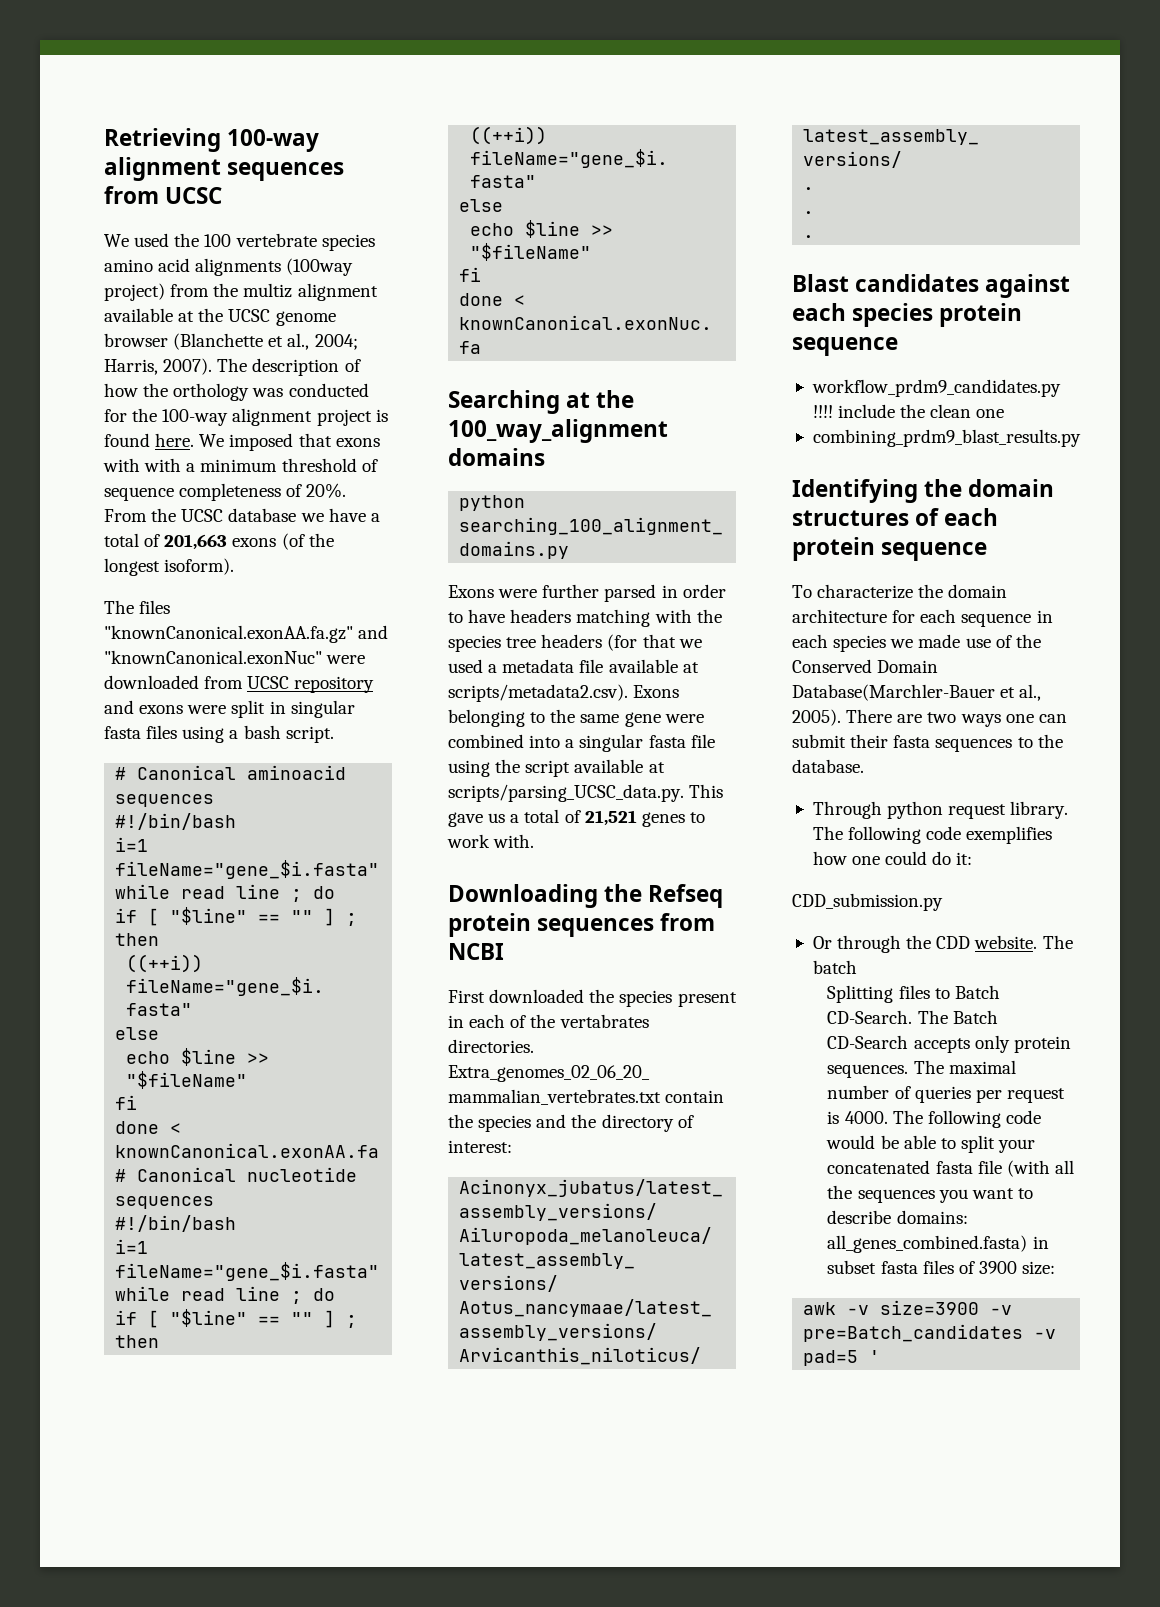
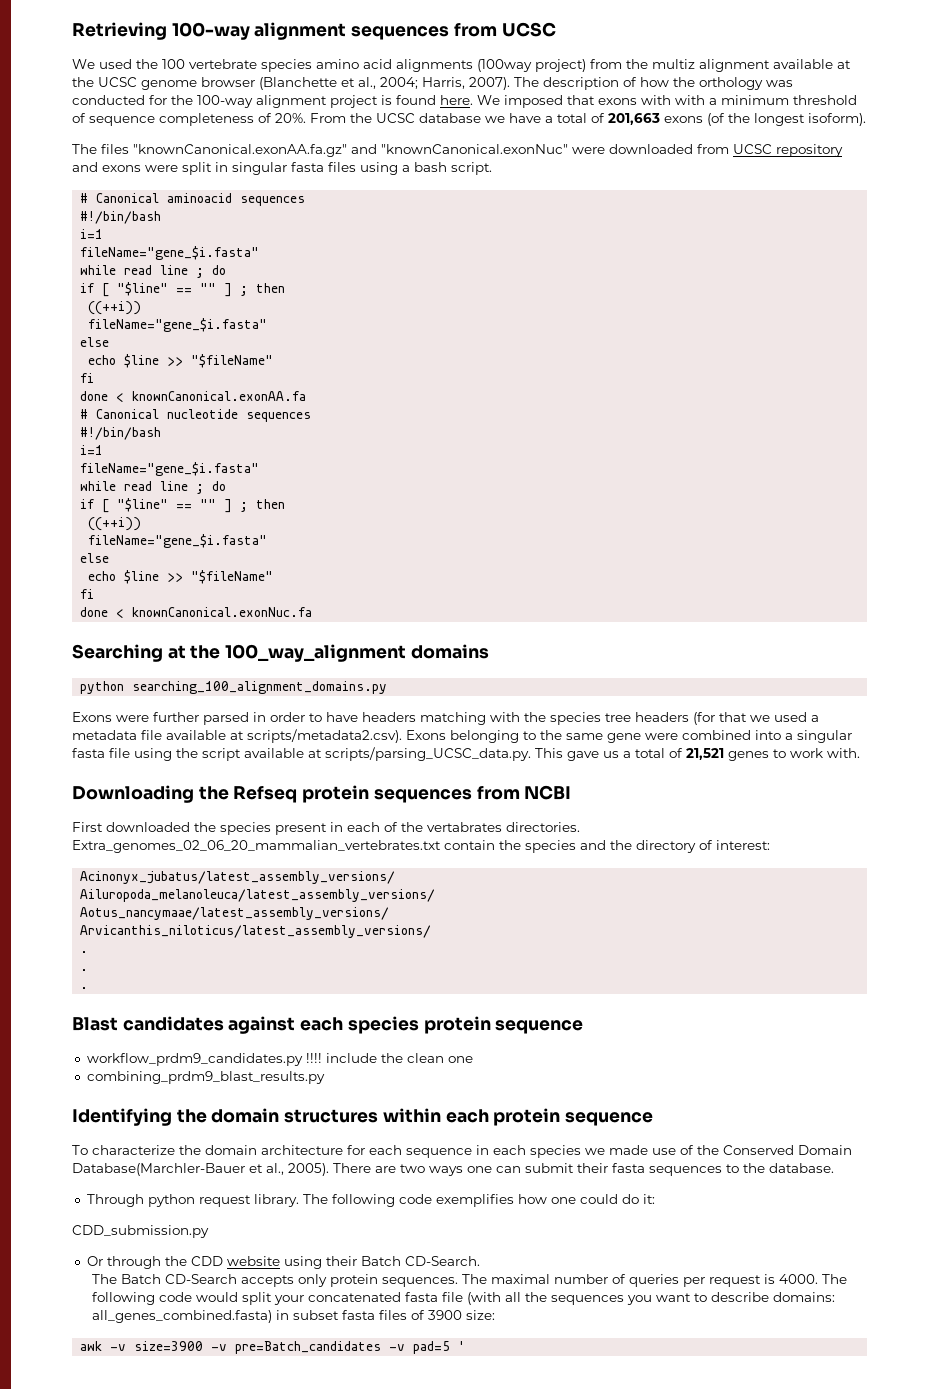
[915,508,940,526] of -> [382,1108,441,1123] within
[974,935,1073,949] [812,960,857,974] [827,985,950,1003] website. The batch // Splitting files to -> [226,1256,357,1269] website using their
(913, 1017) none -> (480, 1261) //
[880,1135,956,1149] be able to -> (239, 1297) none

